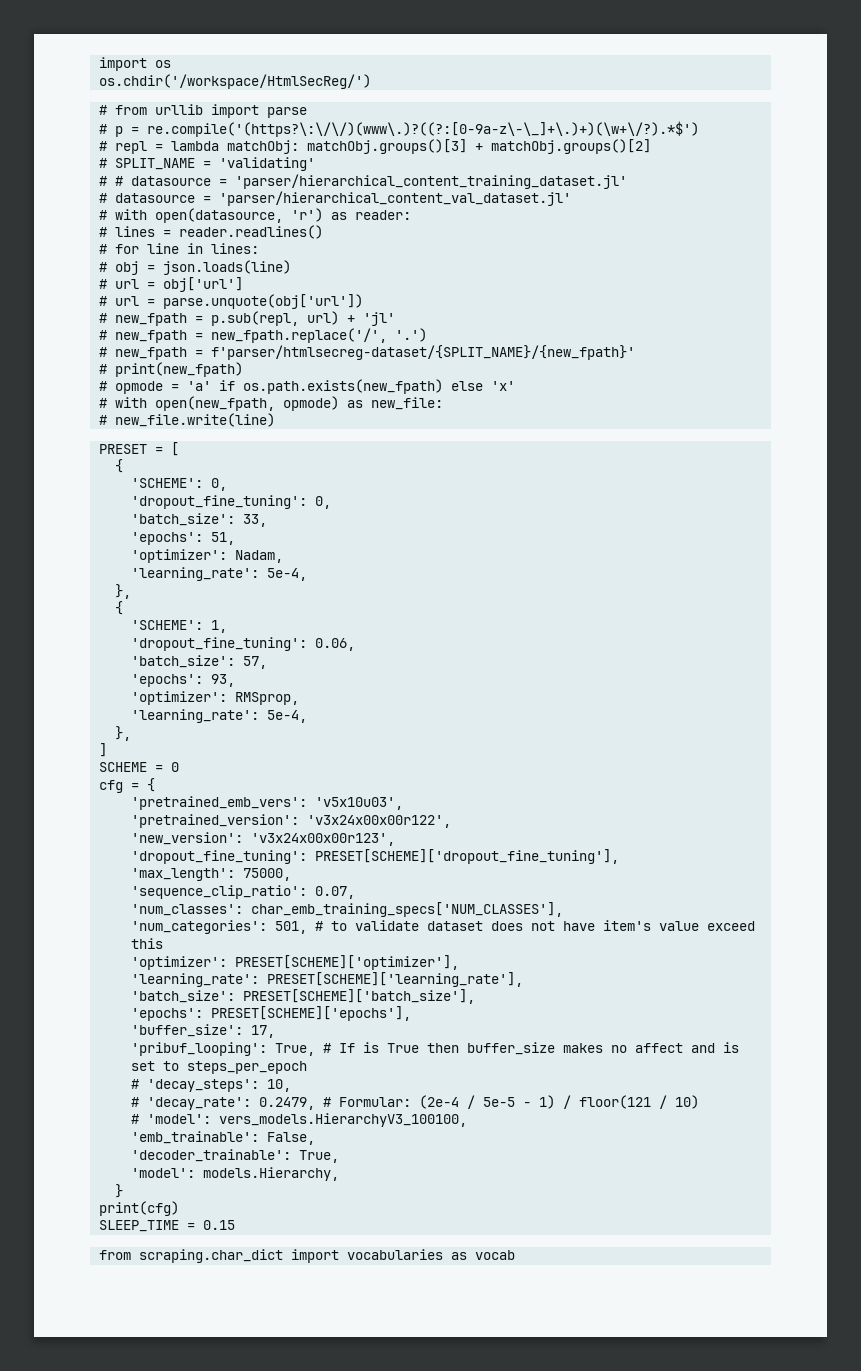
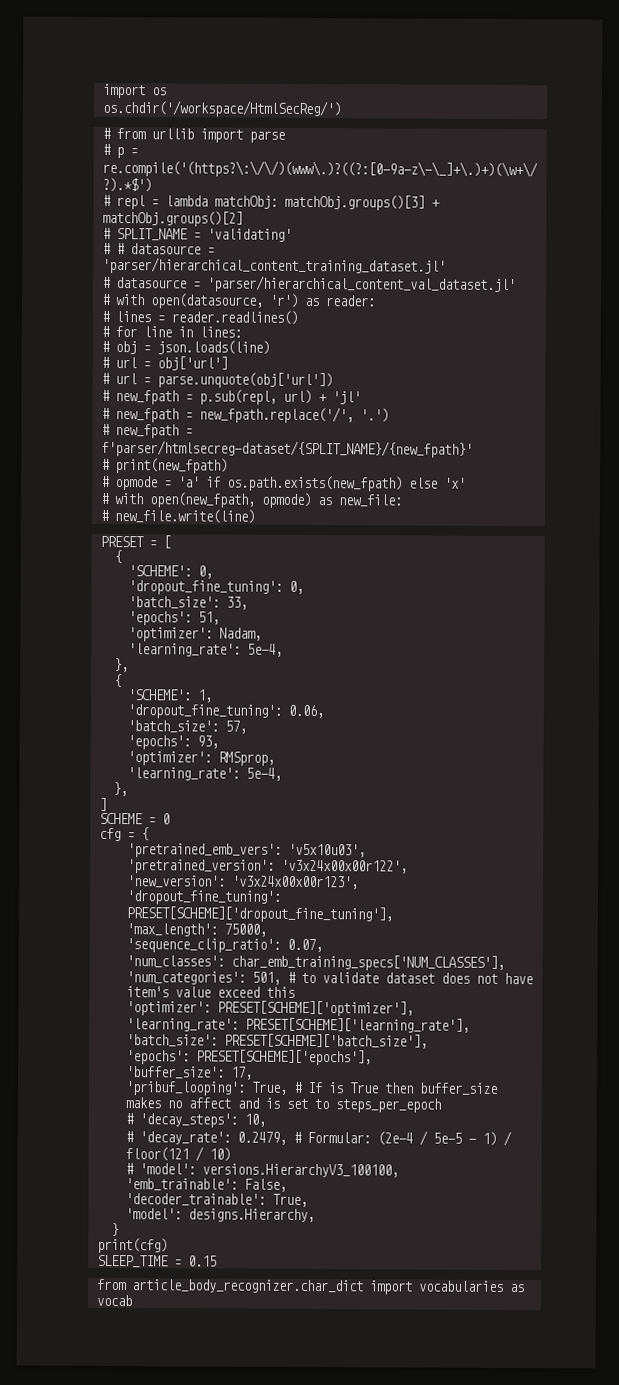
[219,1113,467,1127] vers_models.HierarchyV3_100100, -> [202,1163,400,1178] versions.HierarchyV3_100100,
[203,1167,339,1181] models.Hierarchy, -> [188,1208,316,1223] designs.Hierarchy,
[139,1249,283,1263] scraping.char_dict -> [131,1279,365,1294] article_body_recognizer.char_dict

